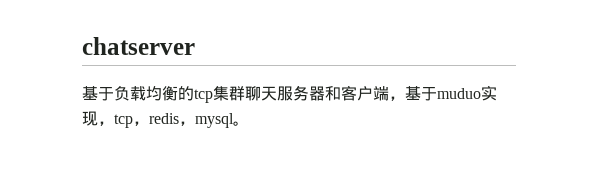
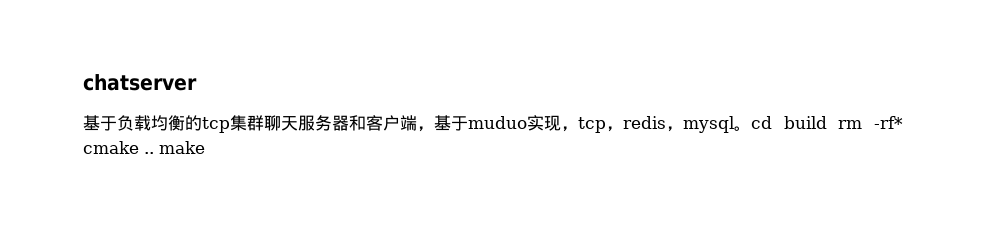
(249, 123) none -> [751,116,903,129] [83,141,205,154] cd build rm -rf* cmake .. make

